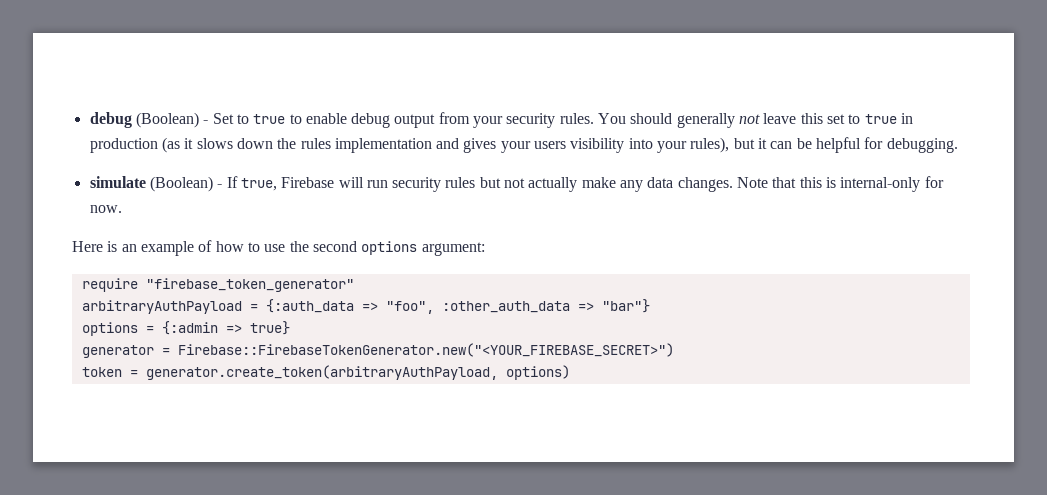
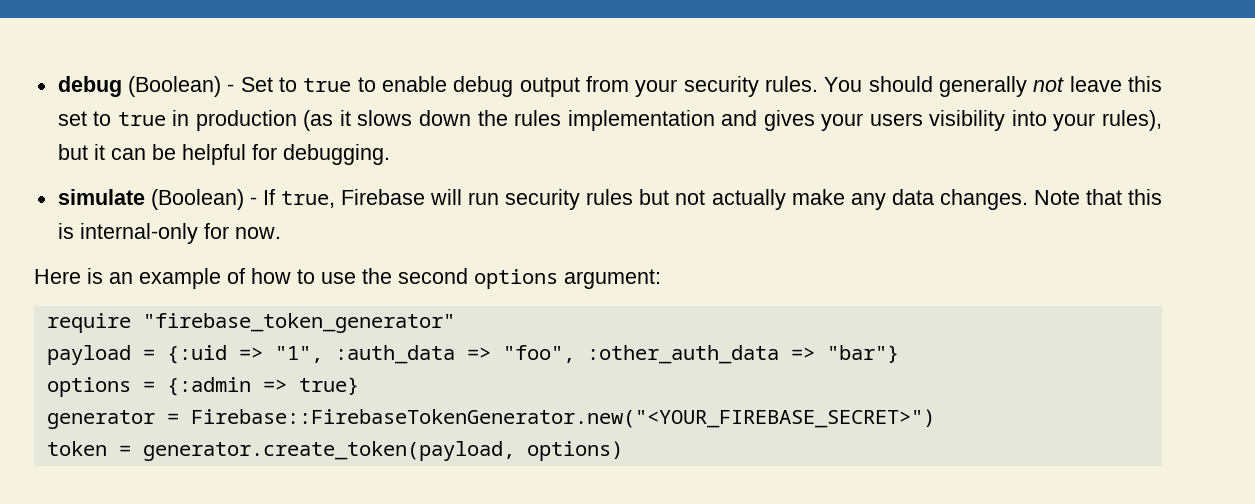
[81,299,354,314] arbitraryAuthPayload = {:auth_data -> [46,345,455,365] payload = {:uid => "1", :auth_data
[145,365,498,380] generator.create_token(arbitraryAuthPayload, -> [142,441,515,461] generator.create_token(payload,

